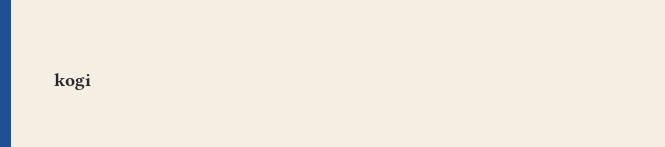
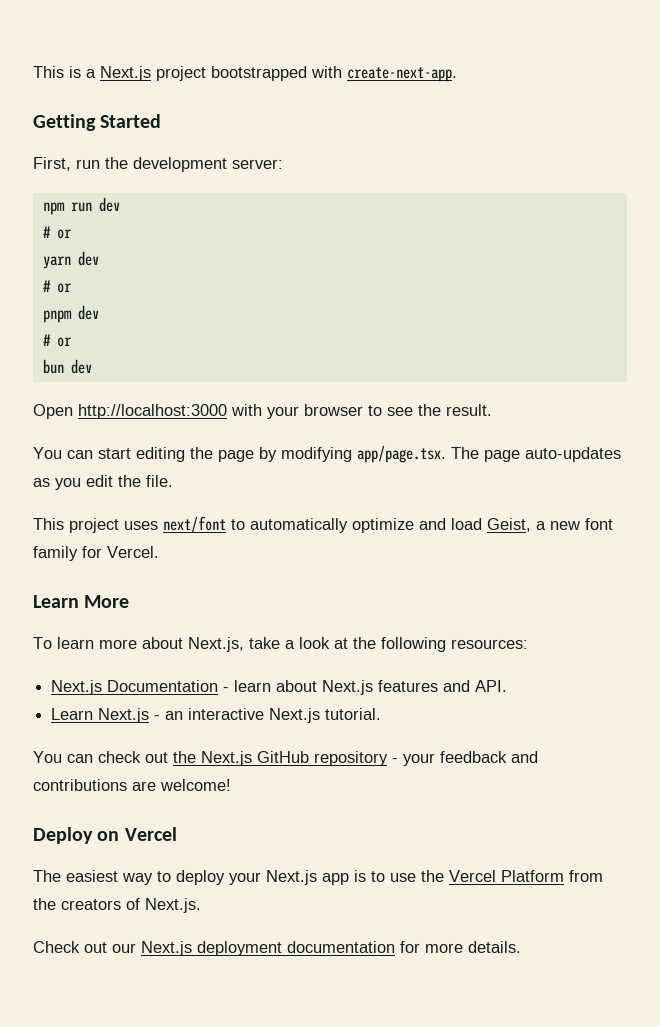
[54,73,91,90] kogi -> [33,66,457,82] [33,114,162,131] [33,157,283,172] [42,197,120,215] [42,226,72,239] [42,251,99,269] [42,280,72,293] [42,305,99,323] [42,334,72,347] [42,359,92,374] [33,404,492,419] [33,445,621,463] [33,475,173,490] [33,516,613,533] [33,546,159,561] [33,595,130,608] [33,637,528,652] [51,680,508,695] [51,708,382,723] [33,751,538,766] [33,779,231,791] [33,827,177,844] [33,870,603,885] [33,898,201,913] [33,941,521,956] This is a Next.js project bootstrapped with create-next-app. // Getting Started // First, run the development server: // npm run dev // # or // yarn dev // # or // pnpm dev // # or // bun dev // Open http://localhost:3000 with your browser to see the result. // You can start editing the page by modifying app/page.tsx. The page auto-updates as you edit the file. // This project uses next/font to automatically optimize and load Geist, a new font family for Vercel. // Learn More // To learn more about Next.js, take a look at the following resources: // Next.js Documentation - learn about Next.js features and API. // Learn Next.js - an interactive Next.js tutorial. // You can check out the Next.js GitHub repository - your feedback and contributions are welcome! // Deploy on Vercel // The easiest way to deploy your Next.js app is to use the Vercel Platform from the creators of Next.js. // Check out our Next.js deployment documentation for more details.

